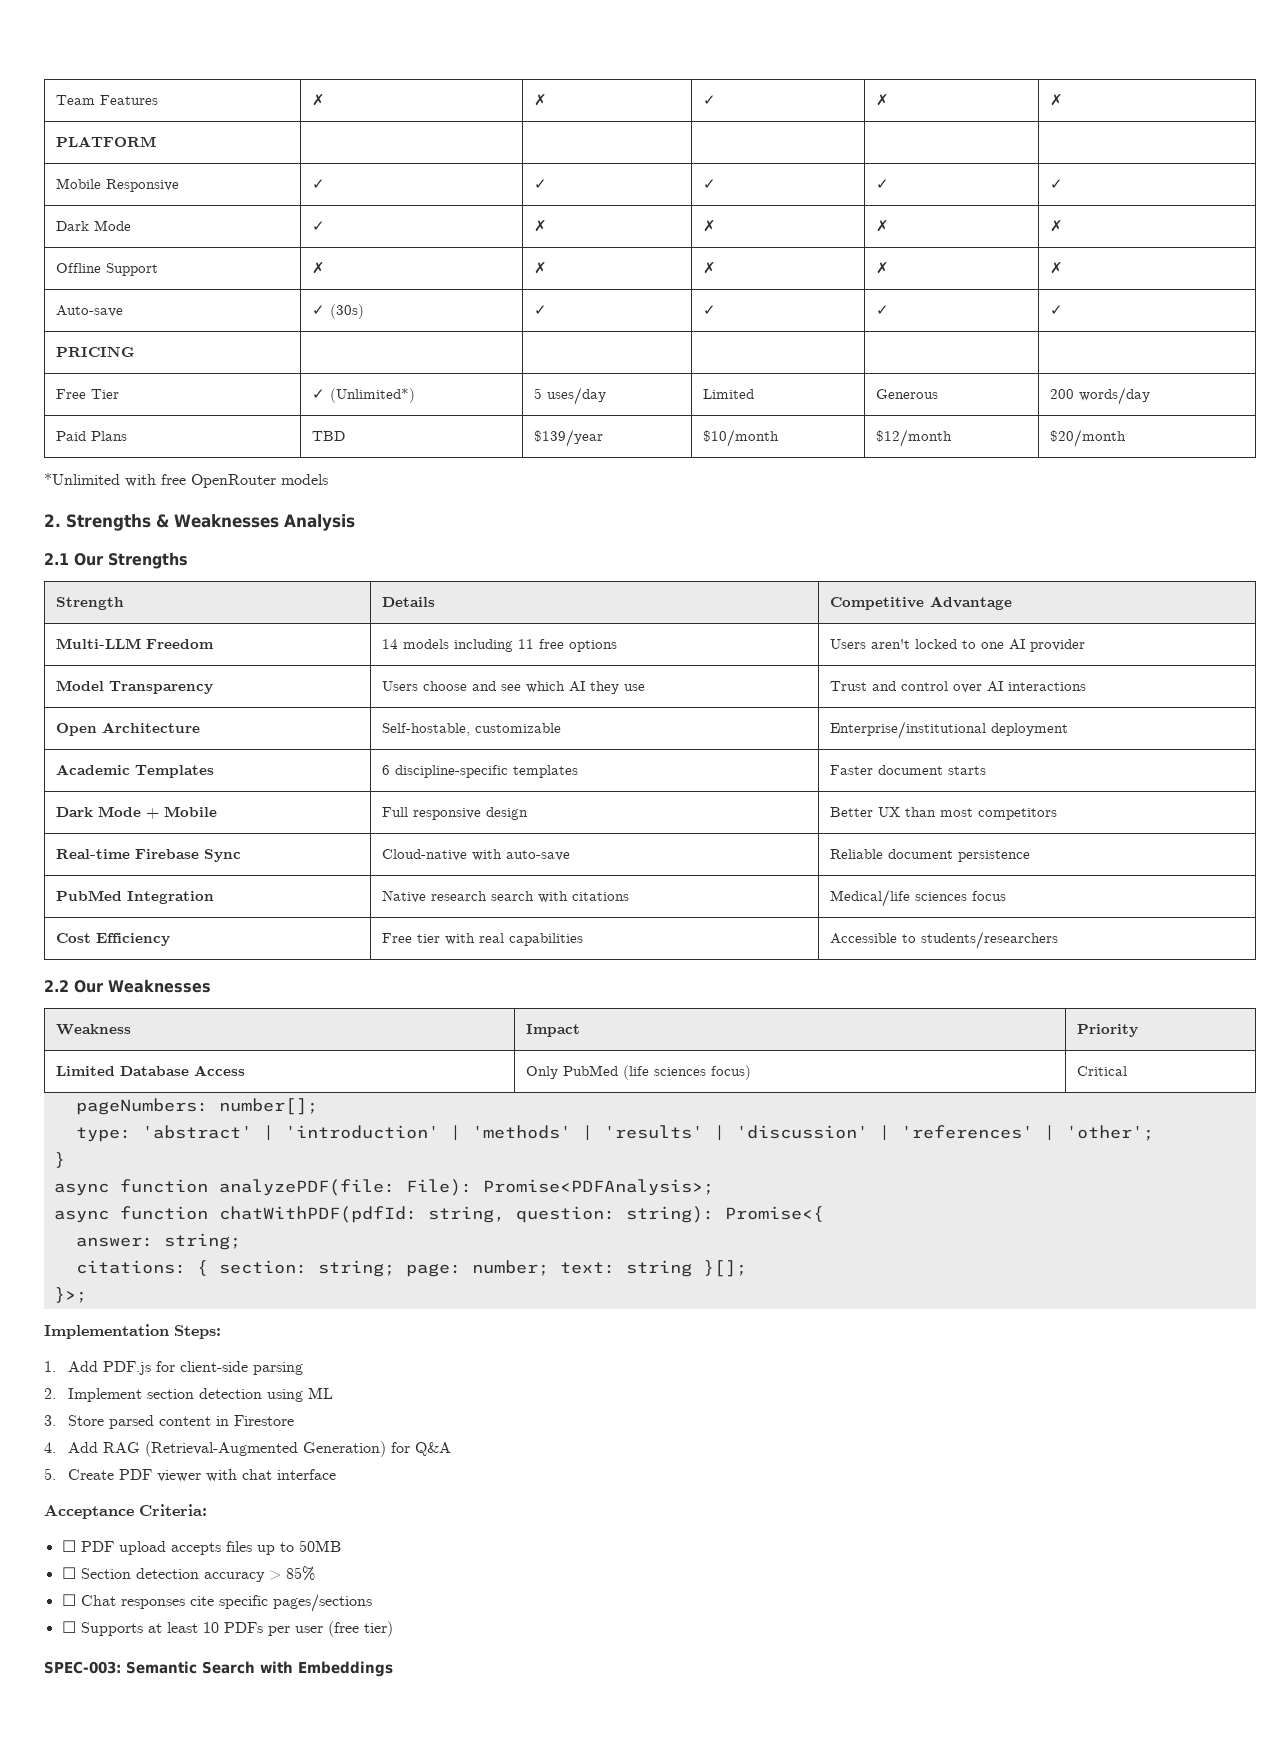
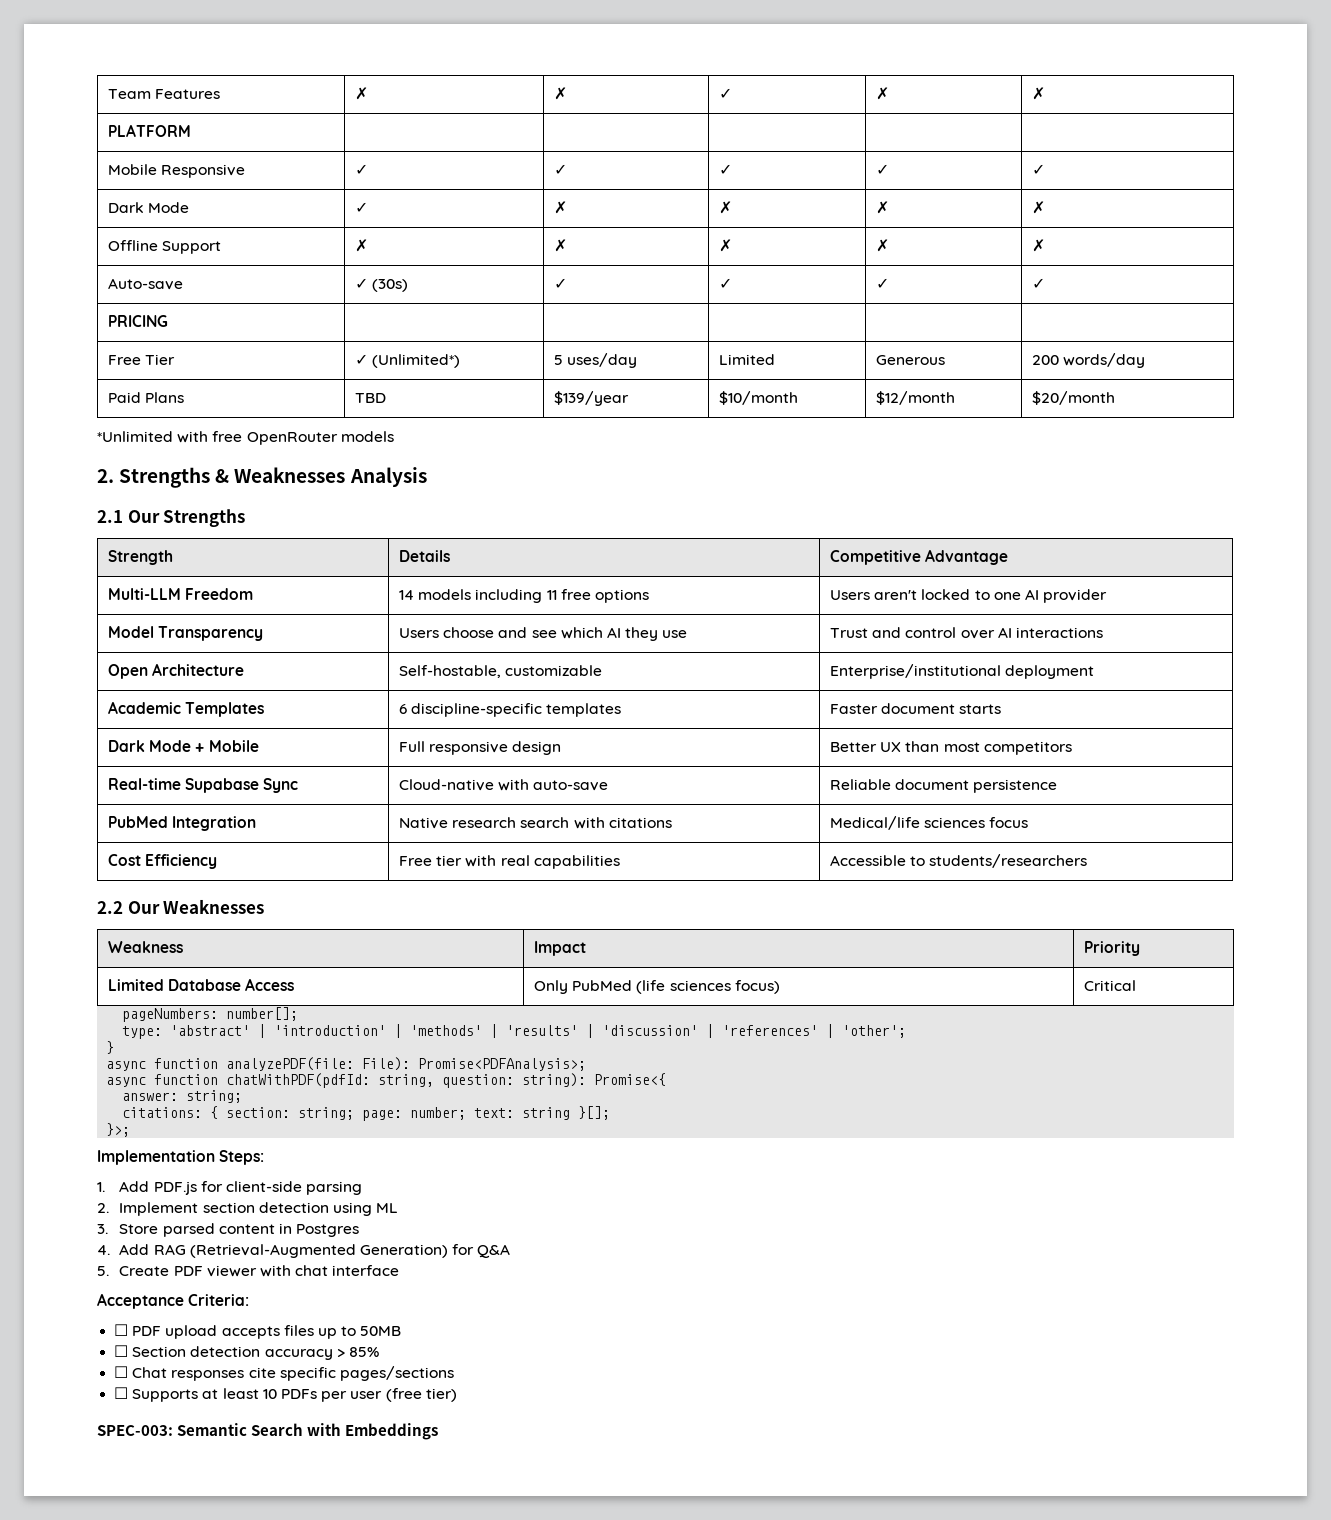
[135,849,200,859] Firebase -> [185,778,260,793] Supabase
[234,1415,295,1426] Firestore -> [296,1224,360,1237] Postgres

